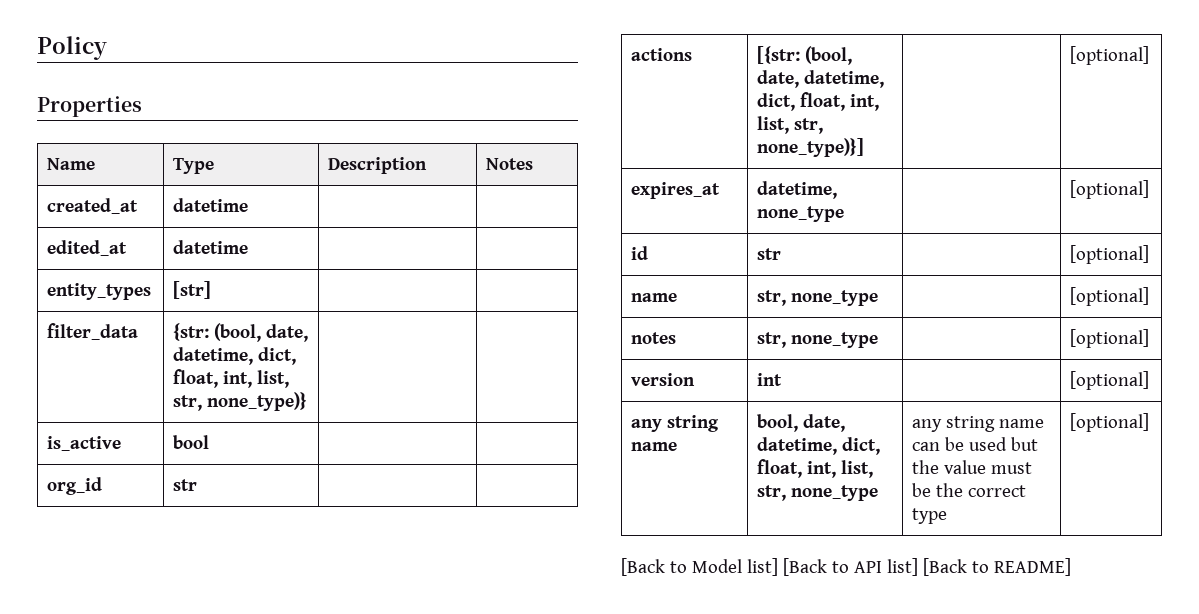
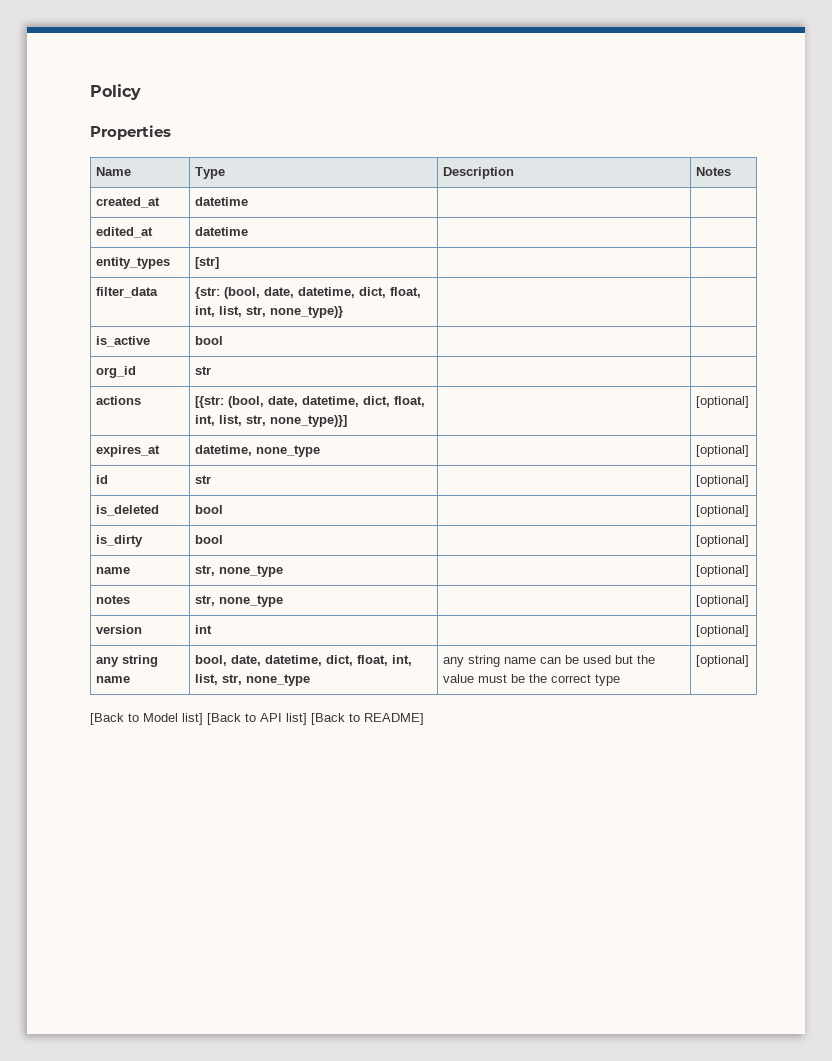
(1150, 254) none -> [95,505,159,516] [194,505,223,514] [695,505,749,517] [95,535,143,547] [194,535,223,544] [695,535,749,547] // is_deleted | bool | | [optional] // is_dirty | bool | | [optional]

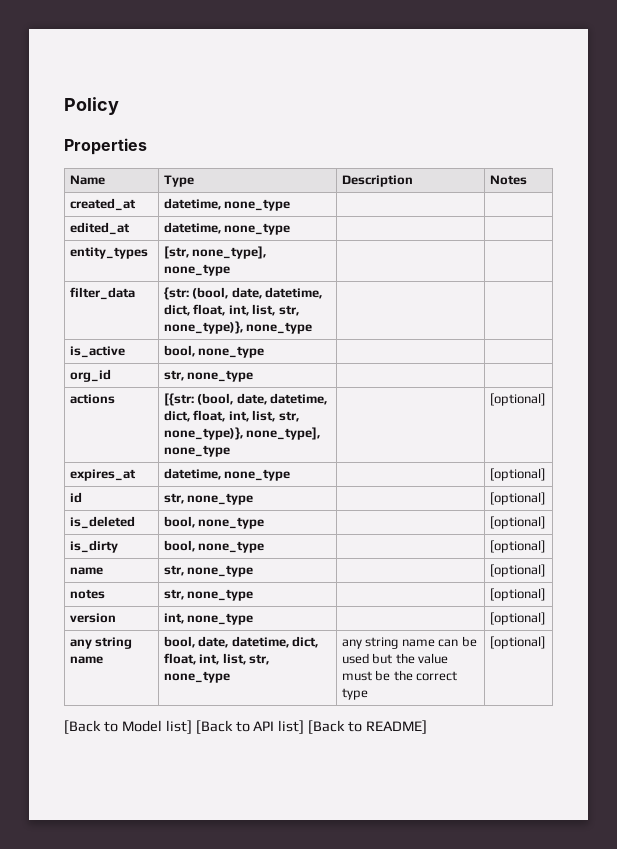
[194,197,248,206] datetime -> [163,198,291,211] datetime, none_type
[194,227,248,236] datetime -> [163,222,291,235] datetime, none_type
[194,257,219,269] [str] -> [163,246,267,259] [163,264,230,276] [str, none_type], none_type
[269,306,343,318] none_type)} -> [163,321,313,334] none_type)}, none_type
[194,336,223,345] bool -> [163,345,265,358] bool, none_type
[194,366,211,375] str -> [163,370,254,382] str, none_type
[269,415,347,427] none_type)}] -> [163,427,321,440] [163,445,230,457] none_type)}, none_type], none_type
[194,475,211,484] str -> [163,493,254,505] str, none_type
[194,505,223,514] bool -> [163,516,265,529] bool, none_type
[194,535,223,544] bool -> [163,540,265,553] bool, none_type
[194,625,212,634] int -> [163,613,254,625] int, none_type

